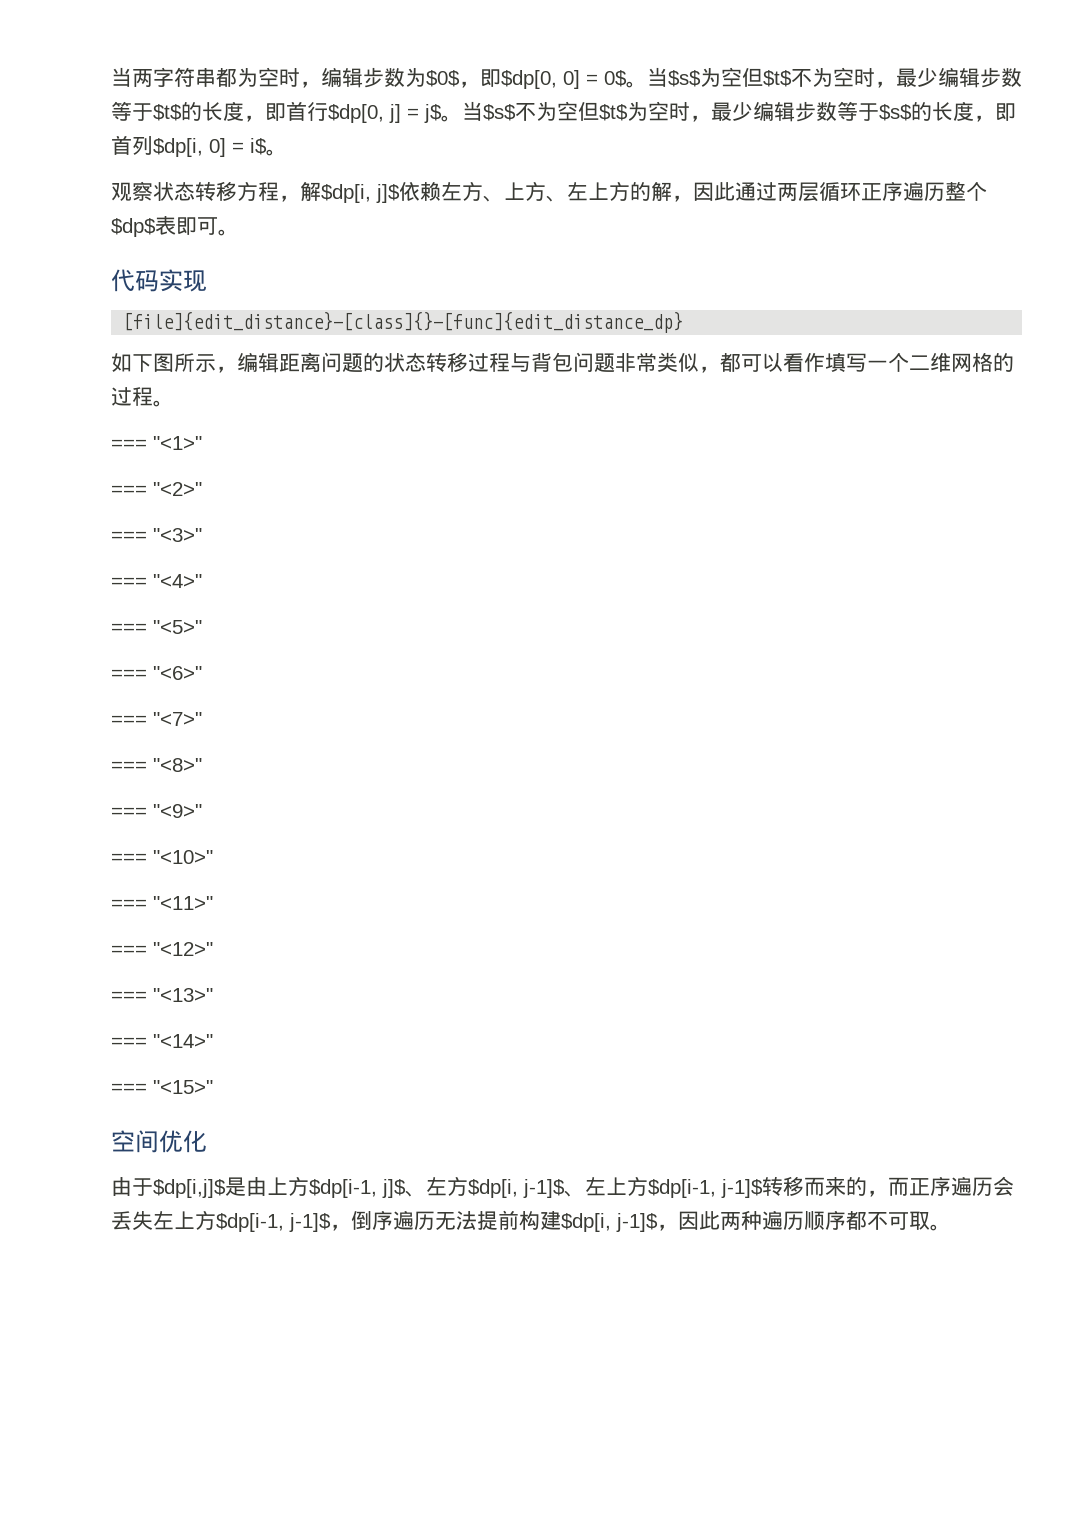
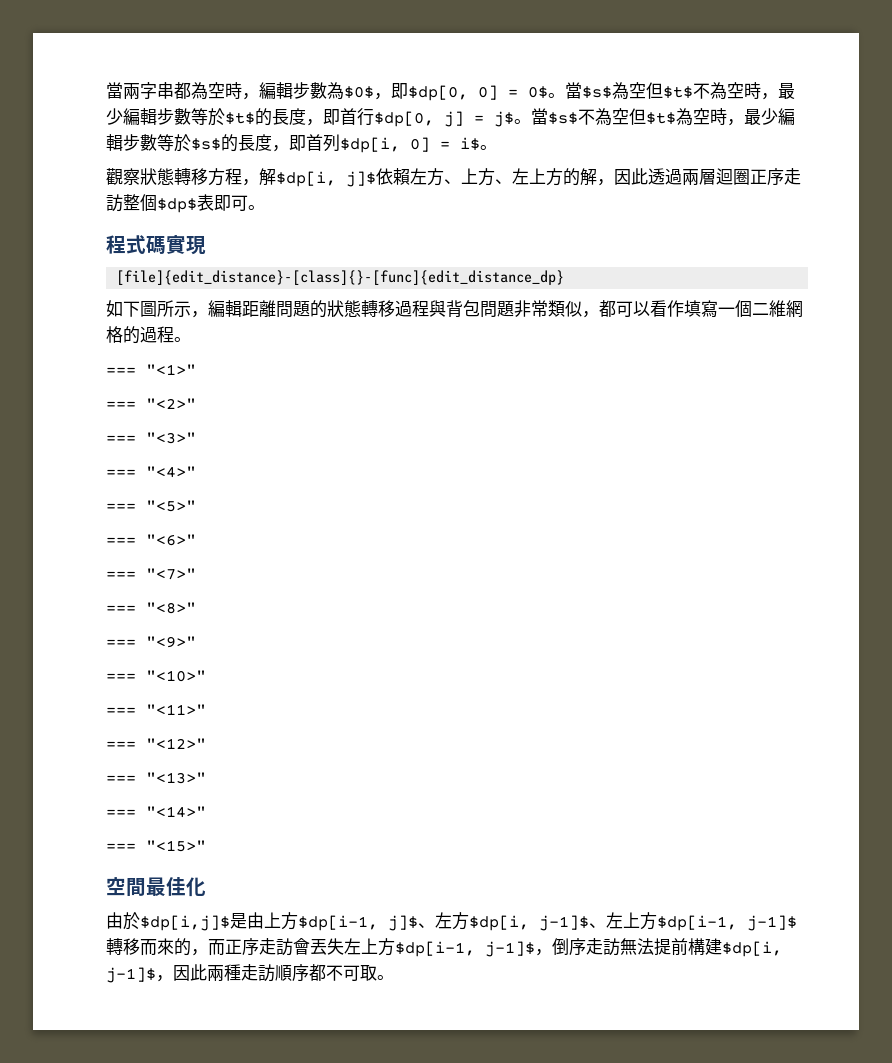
[111,67,426,88] 当两字符串都为空时，编辑步数为 -> [106,82,344,100] 當兩字串都為空時，編輯步數為
[647,67,721,87] 当$s$为 -> [565,82,629,100] 當$s$為
[812,67,1022,88] [111,101,223,121] 为空时，最少编辑步数等于$t$的长 -> [710,82,795,100] [106,108,289,126] 為空時，最少編輯步數等於$t$的長
[462,101,953,122] 当$s$不为空但$t$为空时，最少编辑步数等于$s$的长 -> [531,108,795,126] [106,134,255,152] 當$s$不為空但$t$為空時，最少編輯步數等於$s$的長
[111,181,216,201] 观察状态转 -> [106,168,191,186] 觀察狀態轉
[420,182,441,201] 赖 -> [393,168,410,185] 賴
[735,181,987,202] 通过两层循环正序遍历整个 -> [648,168,801,186] [106,194,157,212] 透過兩層迴圈正序走訪整個
[111,269,207,292] 代码实现 -> [106,235,206,255] 程式碼實現
[153,352,1014,373] [111,387,132,406] 图所示，编辑距离问题的状态转移过程与背包问题非常类似，都可以看作填写一个二维网格的过 -> [140,300,803,318] [106,326,157,344] 圖所示，編輯距離問題的狀態轉移過程與背包問題非常類似，都可以看作填寫一個二維網格的過
[135,1130,183,1153] 间优 -> [126,877,186,896] 間最佳
[132,1178,153,1196] 于 -> [123,912,140,930] 於
[762,1176,846,1196] 转移而来 -> [106,938,174,956] 轉移而來
[951,1176,1014,1196] [111,1211,132,1230] 遍历会丢 -> [259,938,327,956] 走訪會丟
[393,1210,540,1230] 遍历无法提前构 -> [586,938,705,956] 走訪無法提前構
[720,1210,825,1230] 两种遍历顺 -> [207,964,292,982] 兩種走訪順

